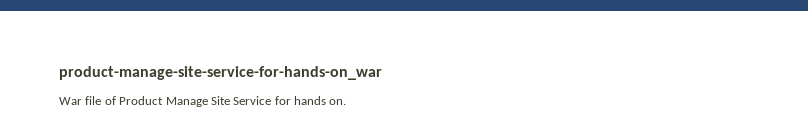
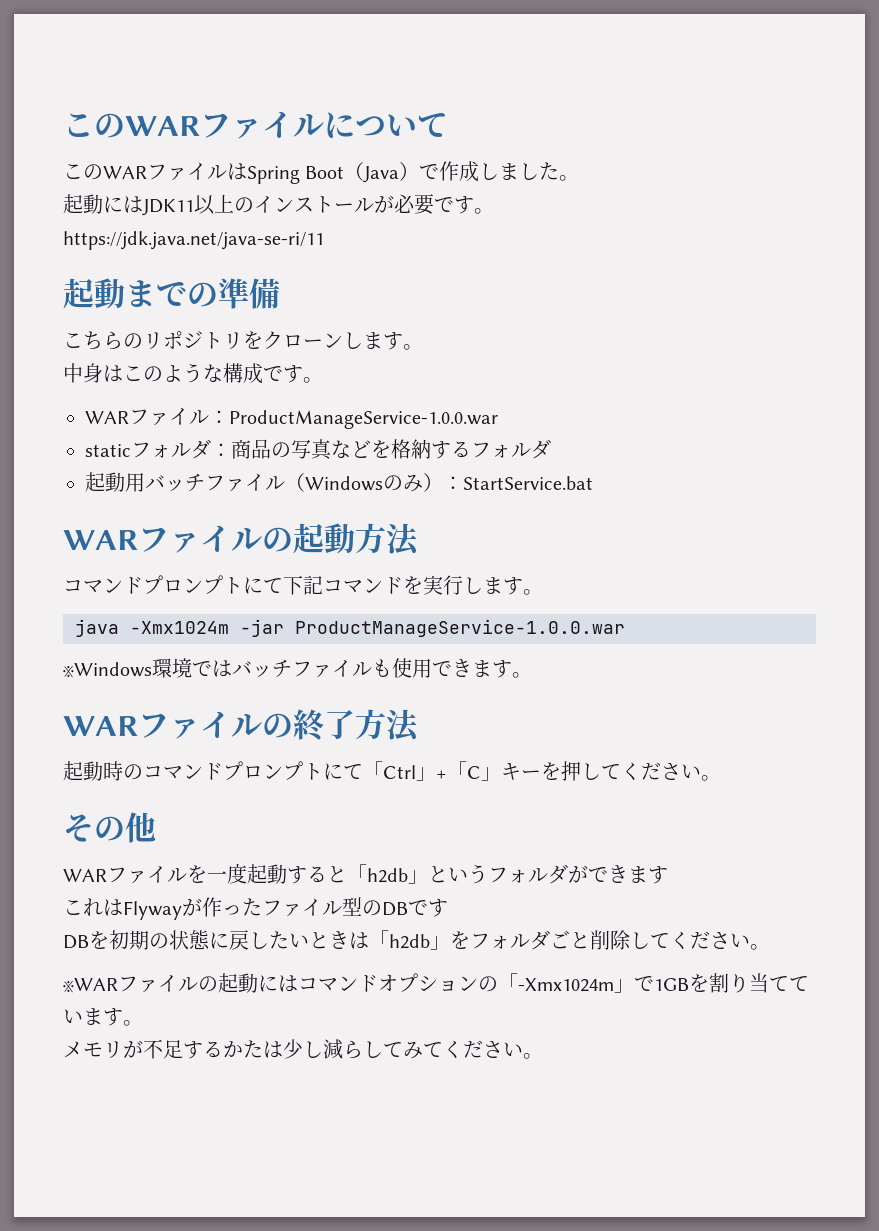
[59,66,382,80] [59,96,347,107] product-manage-site-service-for-hands-on_war // War file of Product Manage Site Service for hands on. -> [63,111,448,139] [63,161,580,184] [63,194,494,216] [63,231,324,250] [63,278,280,309] [63,331,423,350] [63,363,323,384] [85,408,498,429] [85,439,551,460] [85,472,593,492] [63,523,420,556] [63,575,543,595] [75,619,625,637] [63,658,532,678] [63,709,420,742] [63,761,721,781] [63,812,156,843] [63,863,668,884] [63,897,448,920] [63,930,770,950] [63,973,809,993] [63,1008,143,1026] [63,1039,543,1059] このWARファイルについて // このWARファイルはSpring Boot（Java）で作成しました。 // 起動にはJDK11以上のインストールが必要です。 // https://jdk.java.net/java-se-ri/11 // 起動までの準備 // こちらのリポジトリをクローンします。 // 中身はこのような構成です。 // WARファイル：ProductManageService-1.0.0.war // staticフォルダ：商品の写真などを格納するフォルダ // 起動用バッチファイル（Windowsのみ）：StartService.bat // WARファイルの起動方法 // コマンドプロンプトにて下記コマンドを実行します。 // java -Xmx1024m -jar ProductManageService-1.0.0.war // ※Windows環境ではバッチファイルも使用できます。 // WARファイルの終了方法 // 起動時のコマンドプロンプトにて「Ctrl」+「C」キーを押してください。 // その他 // WARファイルを一度起動すると「h2db」というフォルダができます // これはFlywayが作ったファイル型のDBです // DBを初期の状態に戻したいときは「h2db」をフォルダごと削除してください。 // ※WARファイルの起動にはコマンドオプションの「-Xmx1024m」で1GBを割り当てています。 // メモリが不足するかたは少し減らしてみてください。

